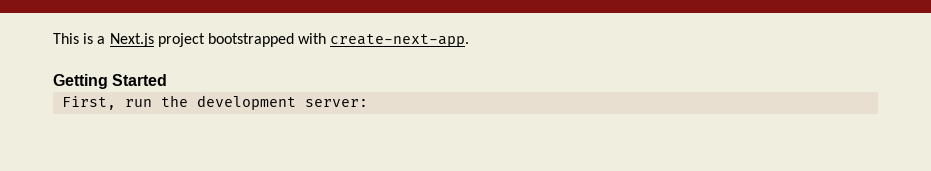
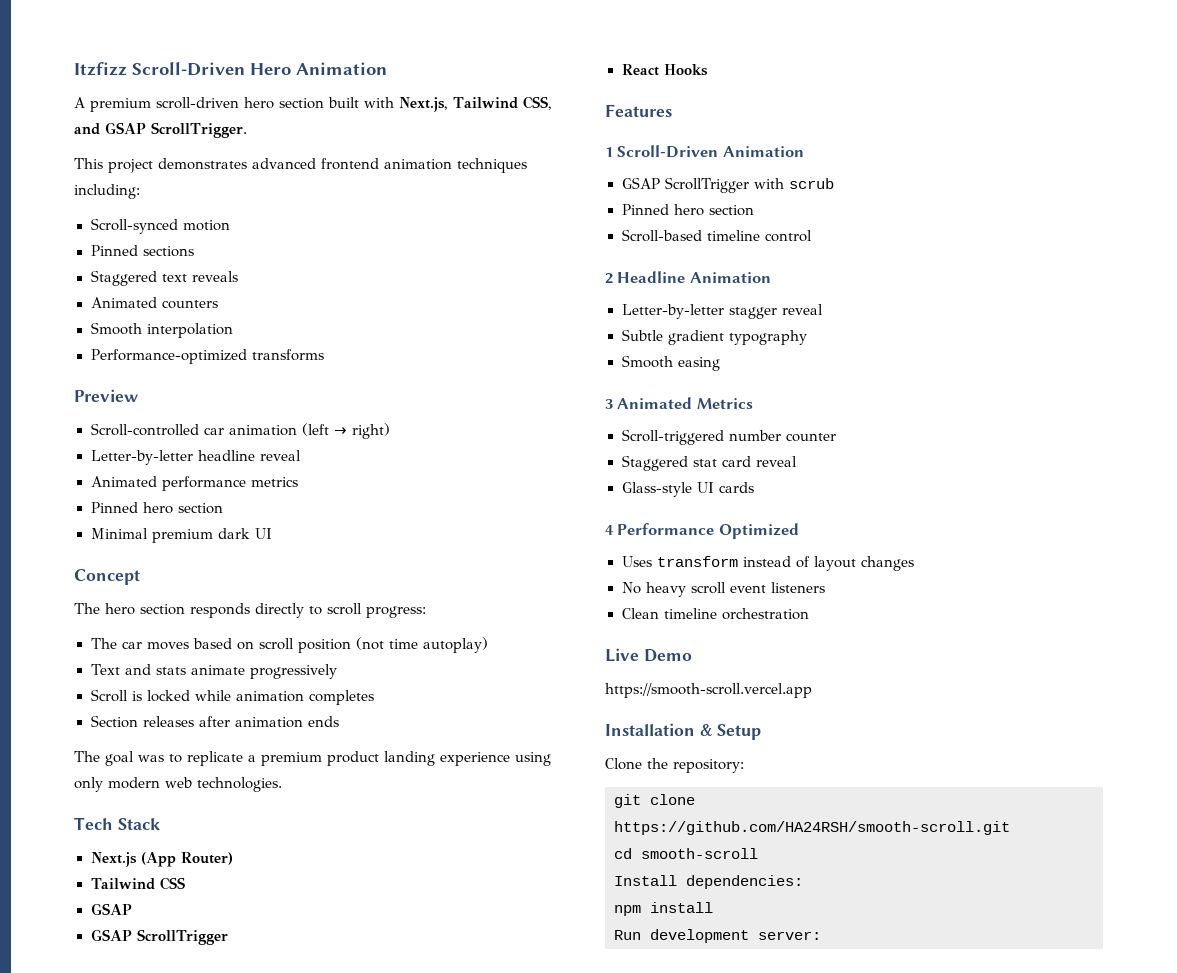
[53,33,470,47] [53,74,168,89] [62,95,189,110] This is a Next.js project bootstrapped with create-next-app. // Getting Started // First, run the -> [74,62,387,76] [74,96,552,112] [74,122,247,138] [74,158,527,173] [74,184,140,199] [90,218,230,234] [90,245,194,257] [90,270,238,286] [90,297,218,309] [90,322,233,338] [90,349,324,364] [74,389,138,402] [90,423,390,439] [90,450,301,465] [90,476,298,491] [90,502,223,514] [90,528,272,543] [74,569,140,585] [74,603,426,618] [90,637,488,653] [90,664,338,679] [90,689,374,705] [90,715,339,728] [74,751,551,766] [74,777,282,792] [74,817,161,830] [90,852,233,867] [90,877,186,890] [90,903,132,915] [90,929,229,945] [621,64,708,76] [605,104,672,117] [605,145,804,158] [621,177,835,193] [621,204,754,216] [621,229,812,242] [605,271,771,284] [621,304,823,319] [621,329,807,345] [621,355,720,371] [605,397,753,409] [621,429,836,445] [621,455,797,471] [621,482,754,497] [605,523,799,539] [621,556,914,571] [621,582,825,597] [621,608,809,620] [605,648,692,662] [605,683,812,698] [605,723,762,740] [605,758,744,773] [614,794,695,808] [614,821,1010,835] [614,848,758,859] [614,875,803,889] [614,902,713,916] [614,930,641,940] Itzfizz Scroll-Driven Hero Animation // A premium scroll-driven hero section built with Next.js, Tailwind CSS, and GSAP ScrollTrigger. // This project demonstrates advanced frontend animation techniques including: // Scroll-synced motion // Pinned sections // Staggered text reveals // Animated counters // Smooth interpolation // Performance-optimized transforms // Preview // Scroll-controlled car animation (left → right) // Letter-by-letter headline reveal // Animated performance metrics // Pinned hero section // Minimal premium dark UI // Concept // The hero section responds directly to scroll progress: // The car moves based on scroll position (not time autoplay) // Text and stats animate progressively // Scroll is locked while animation completes // Section releases after animation ends // The goal was to replicate a premium product landing experience using only modern web technologies. // Tech Stack // Next.js (App Router) // Tailwind CSS // GSAP // GSAP ScrollTrigger // React Hooks // Features // 1 Scroll-Driven Animation // GSAP ScrollTrigger with scrub // Pinned hero section // Scroll-based timeline control // 2 Headline Animation // Letter-by-letter stagger reveal // Subtle gradient typography // Smooth easing // 3 Animated Metrics // Scroll-triggered number counter // Staggered stat card reveal // Glass-style UI cards // 4 Performance Optimized // Uses transform instead of layout changes // No heavy scroll event listeners // Clean timeline orchestration // Live Demo // https://smooth-scroll.vercel.app // Installation & Setup // Clone the repository: // git clone https://github.com/HA24RSH/smooth-scroll.git // cd smooth-scroll // Install dependencies: // npm install // Run

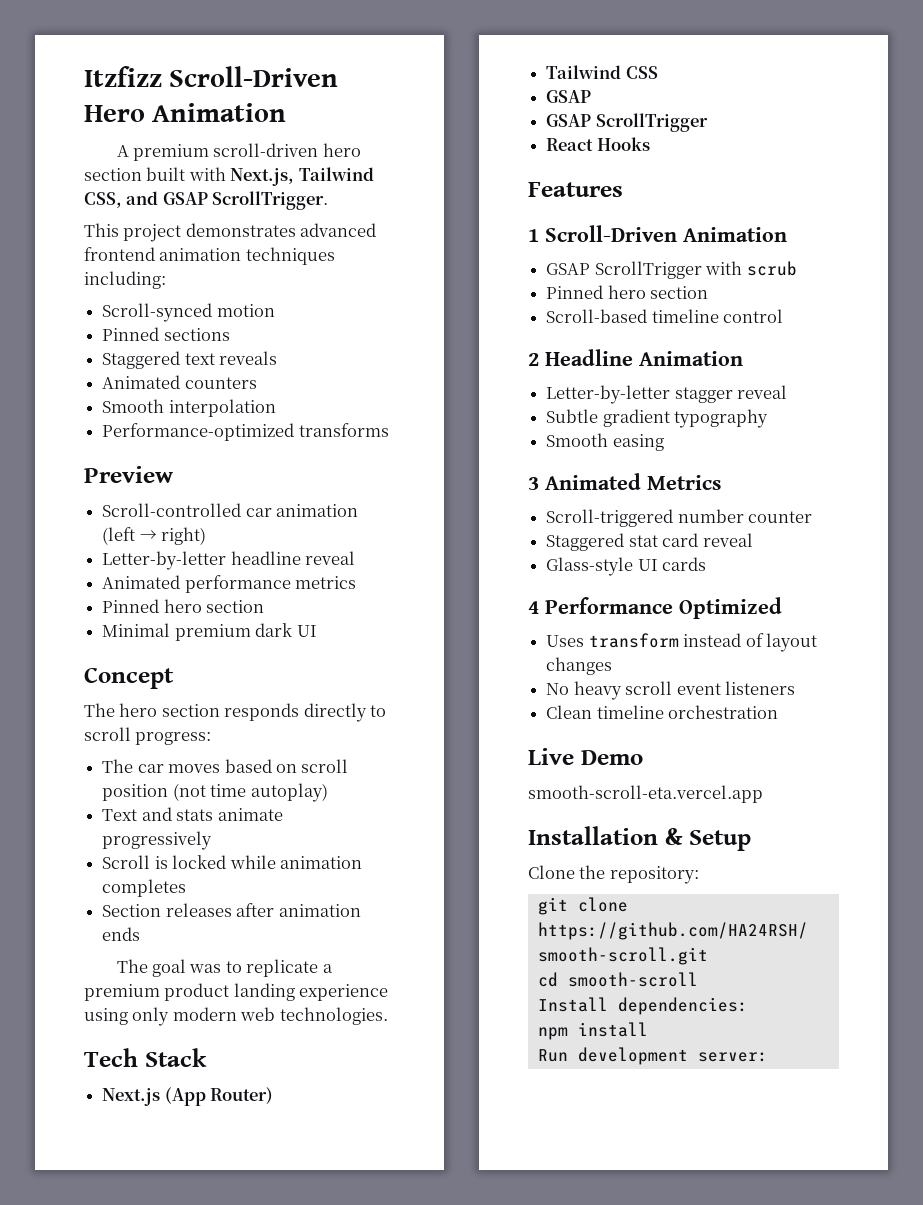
[605,683,812,698] https://smooth-scroll.vercel.app -> [528,785,763,803] smooth-scroll-eta.vercel.app

